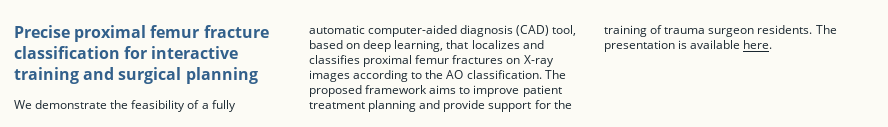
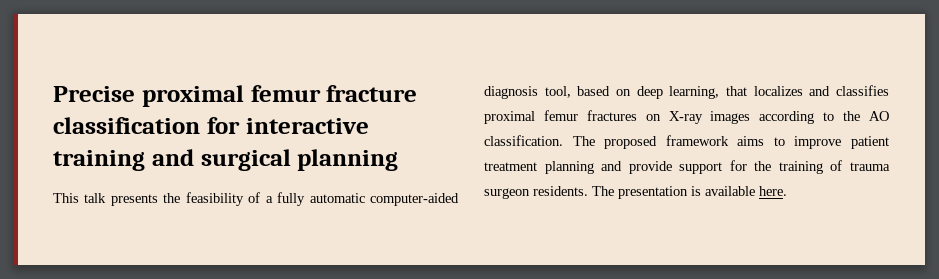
[14,100,108,109] We demonstrate -> [53,193,158,206] This talk presents
[516,25,550,36] (CAD) -> (538, 92) none

